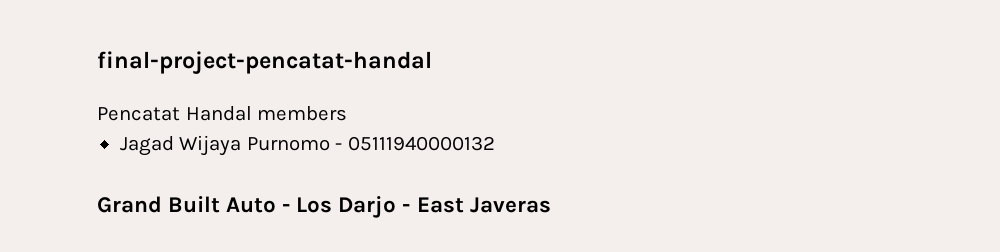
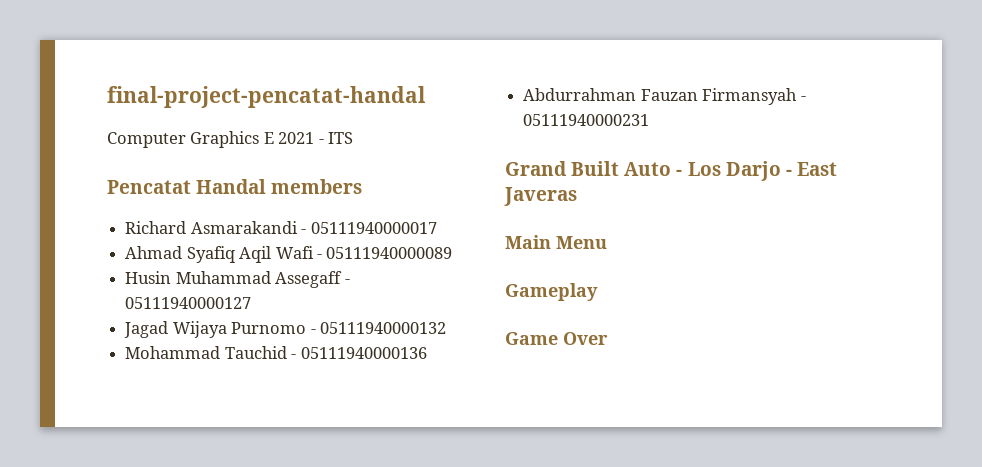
[97,106,348,121] Pencatat Handal members -> [107,131,354,148] [107,179,363,194] [125,221,437,234] [125,246,453,263] [125,271,350,288] [125,297,252,309] Computer Graphics E 2021 - ITS // Pencatat Handal members // Richard Asmarakandi - 05111940000017 // Ahmad Syafiq Aqil Wafi - 05111940000089 // Husin Muhammad Assegaff - 05111940000127
(495, 143) none -> [125,346,427,359] [523,88,806,105] [523,114,650,126] // Mohammad Tauchid - 05111940000136 // Abdurrahman Fauzan Firmansyah - 05111940000231
(551, 205) none -> [505,235,607,249] [505,283,598,301] [505,332,608,345] // Main Menu // Gameplay // Game Over

